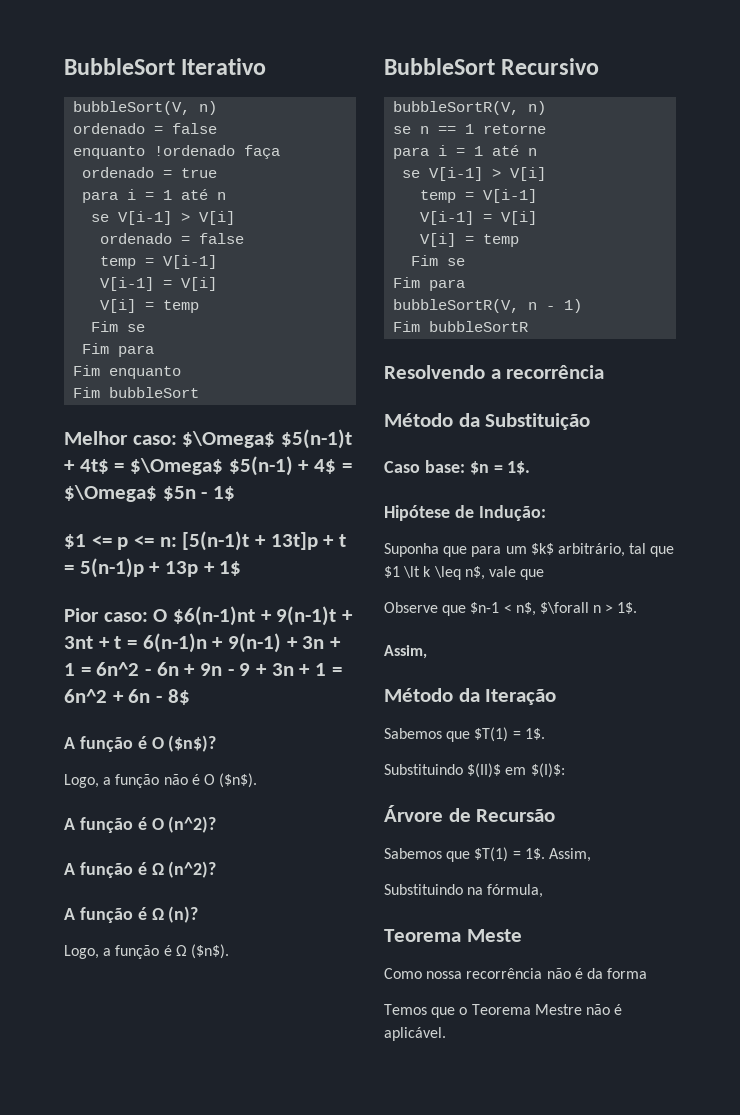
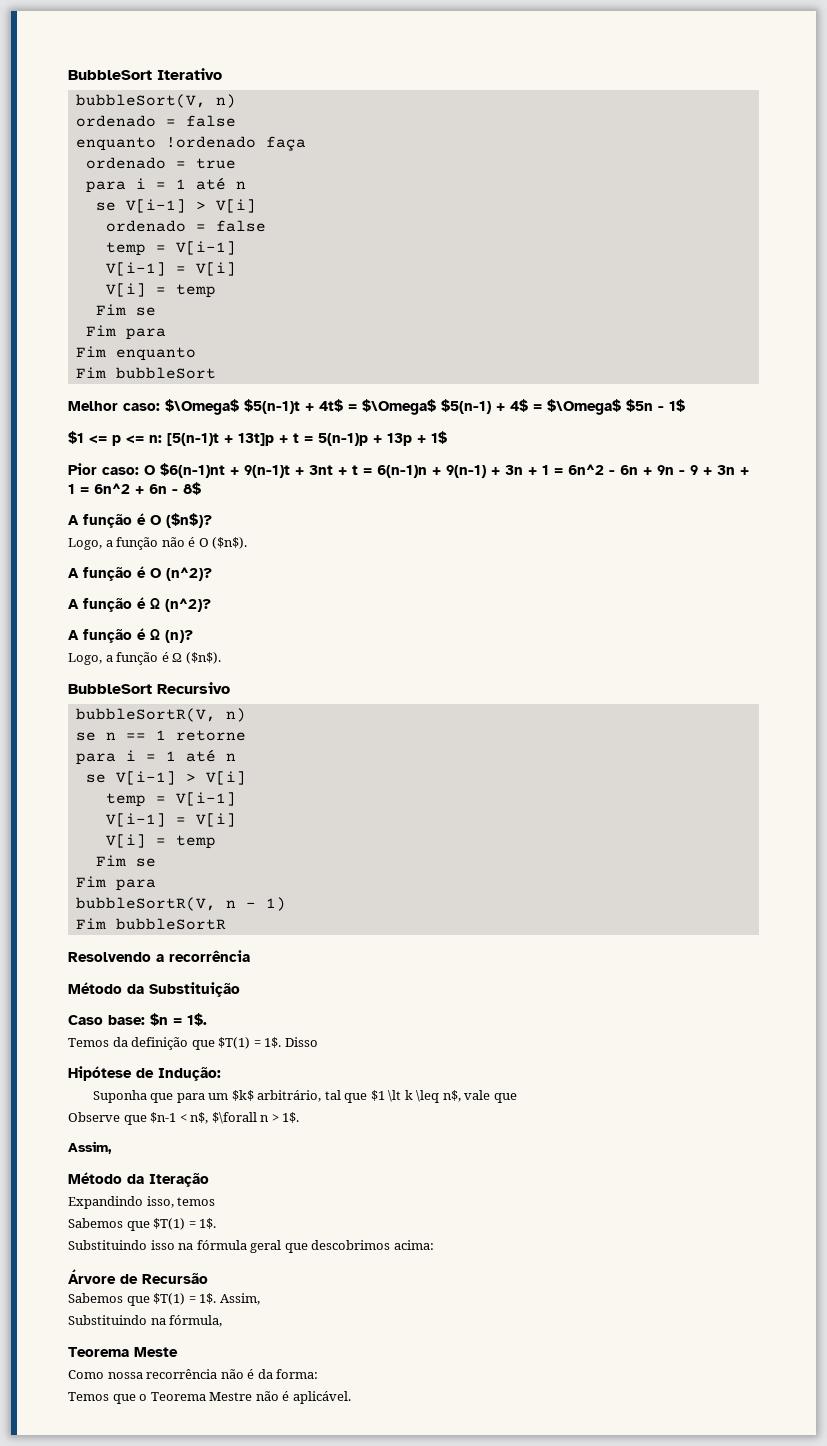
(531, 468) none -> [68,1037,318,1050] // Temos da definição que $T(1) = 1$. Disso
(557, 697) none -> [68,1196,216,1209] // Expandindo isso, temos
[467,763,565,778] $(II)$ em $(I)$: -> [150,1240,434,1253] isso na fórmula geral que descobrimos acima:
[607,968,648,979] forma -> [276,1369,319,1379] forma:

